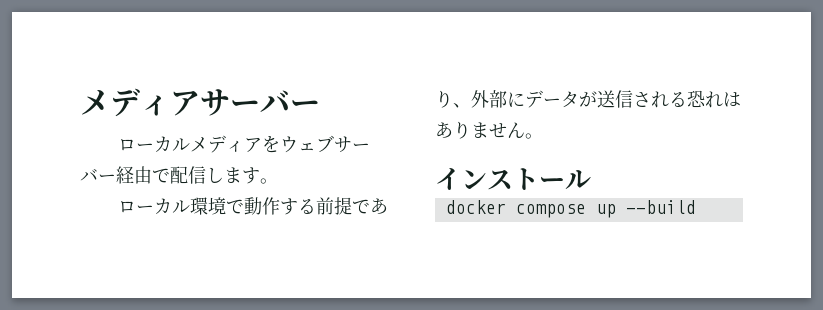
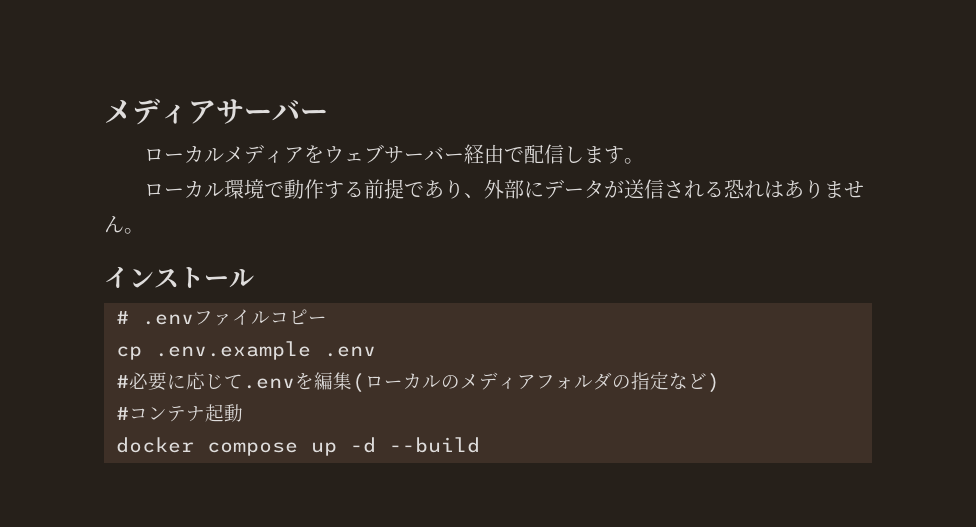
(591, 179) none -> [116,309,327,326] [116,341,376,360] [116,371,720,393] [116,404,243,422] // # .envファイルコピー // cp .env.example .env // #必要に応じて.envを編集(ローカルのメディアフォルダの指定など) // #コンテナ起動
(616, 211) none -> [350,437,376,453] -d

